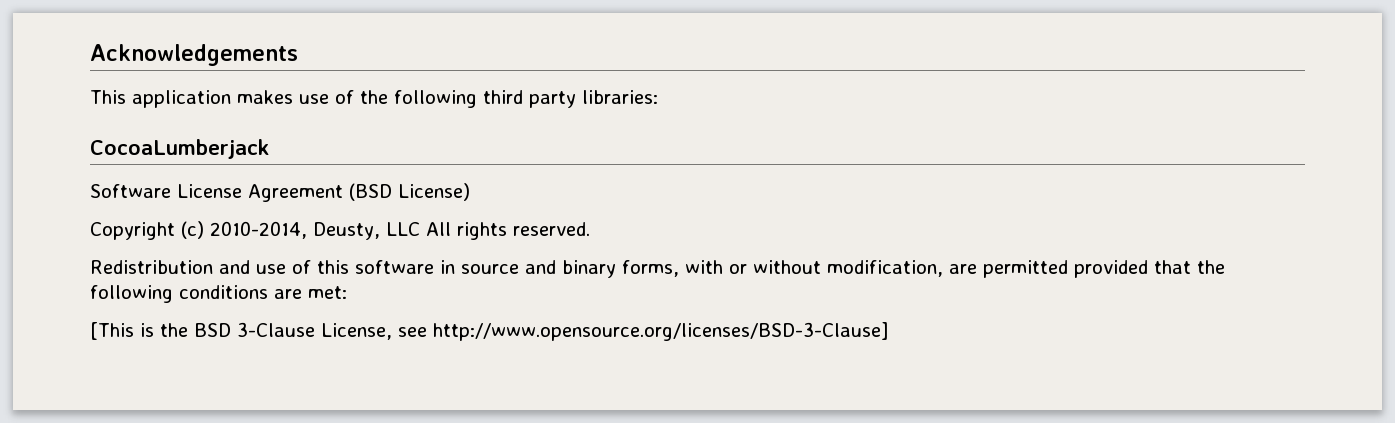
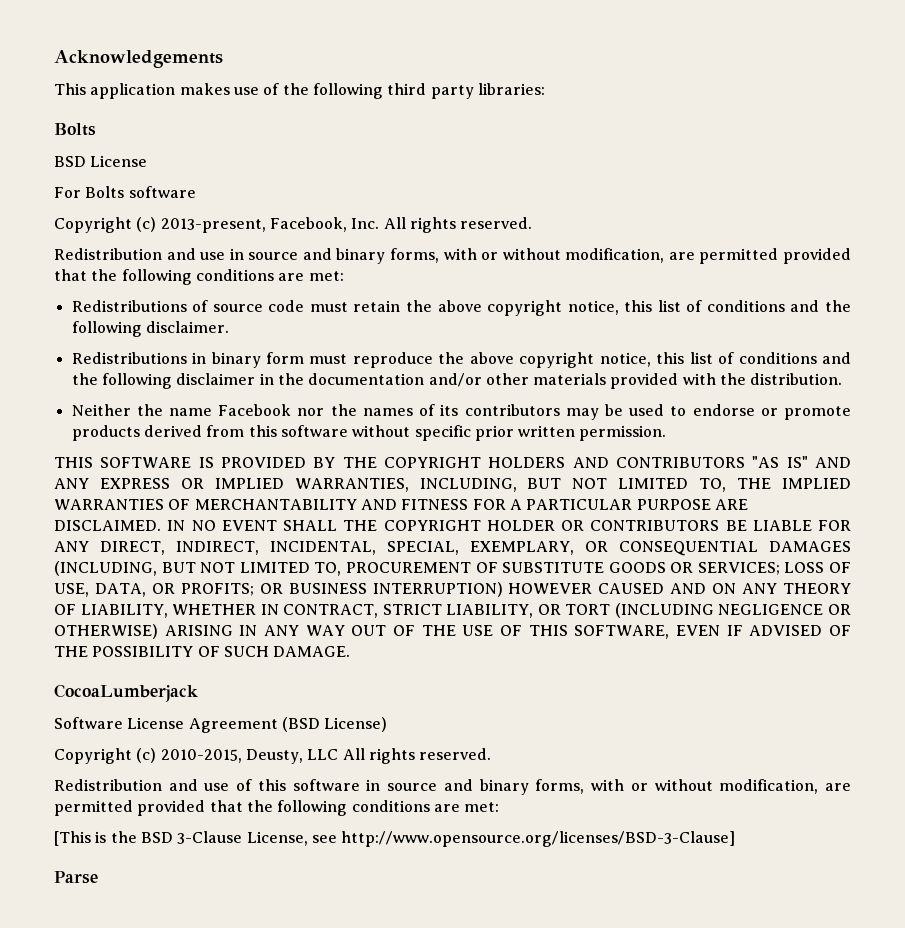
(658, 97) none -> [54,123,96,136] [54,155,148,167] [54,186,196,198] [54,217,533,233] [54,248,851,264] [54,269,344,285] [71,300,851,316] [71,321,229,337] [71,352,851,368] [71,373,843,389] [71,404,851,420] [71,425,667,441] [54,456,852,468] [54,478,851,492] [54,499,748,510] [54,520,851,531] [54,541,851,556] [54,561,852,576] [54,582,851,597] [54,603,851,618] [54,624,851,639] [54,646,351,657] // Bolts // BSD License // For Bolts software // Copyright (c) 2013-present, Facebook, Inc. All rights reserved. // Redistribution and use in source and binary forms, with or without modification, are permitted provided that the following conditions are met: // Redistributions of source code must retain the above copyright notice, this list of conditions and the following disclaimer. // Redistributions in binary form must reproduce the above copyright notice, this list of conditions and the following disclaimer in the documentation and/or other materials provided with the distribution. // Neither the name Facebook nor the names of its contributors may be used to endorse or promote products derived from this software without specific prior written permission. // THIS SOFTWARE IS PROVIDED BY THE COPYRIGHT HOLDERS AND CONTRIBUTORS "AS IS" AND ANY EXPRESS OR IMPLIED WARRANTIES, INCLUDING, BUT NOT LIMITED TO, THE IMPLIED WARRANTIES OF MERCHANTABILITY AND FITNESS FOR A PARTICULAR PURPOSE ARE DISCLAIMED. IN NO EVENT SHALL THE COPYRIGHT HOLDER OR CONTRIBUTORS BE LIABLE FOR ANY DIRECT, INDIRECT, INCIDENTAL, SPECIAL, EXEMPLARY, OR CONSEQUENTIAL DAMAGES (INCLUDING, BUT NOT LIMITED TO, PROCUREMENT OF SUBSTITUTE GOODS OR SERVICES; LOSS OF USE, DATA, OR PROFITS; OR BUSINESS INTERRUPTION) HOWEVER CAUSED AND ON ANY THEORY OF LIABILITY, WHETHER IN CONTRACT, STRICT LIABILITY, OR TORT (INCLUDING NEGLIGENCE OR OTHERWISE) ARISING IN ANY WAY OUT OF THE USE OF THIS SOFTWARE, EVEN IF ADVISED OF THE POSSIBILITY OF SUCH DAMAGE.
[210,221,307,239] 2010-2014, -> [160,749,242,763] 2010-2015,
(889, 331) none -> [54,871,98,884] // Parse

